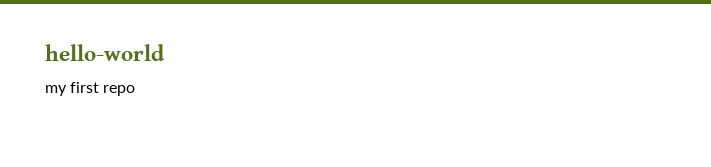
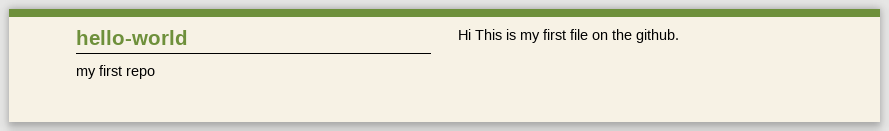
(136, 90) none -> [458,29,679,43] // Hi This is my first file on the github.

